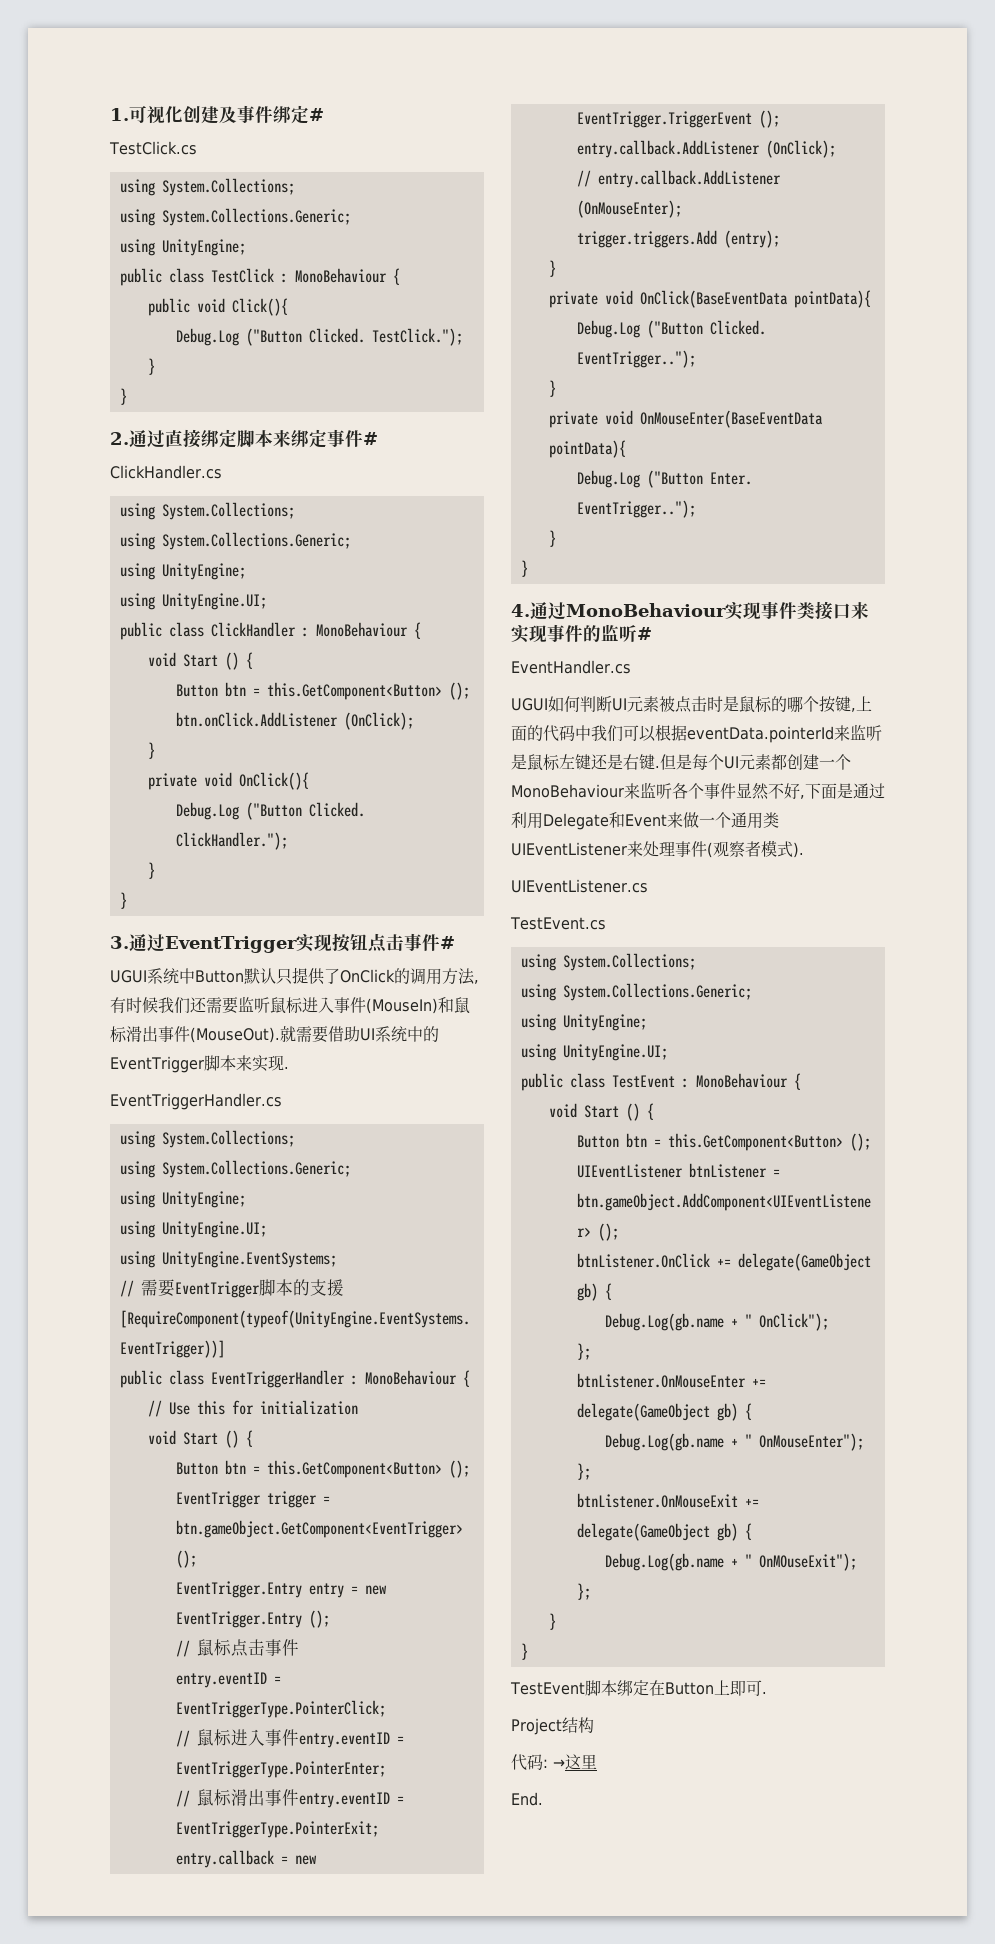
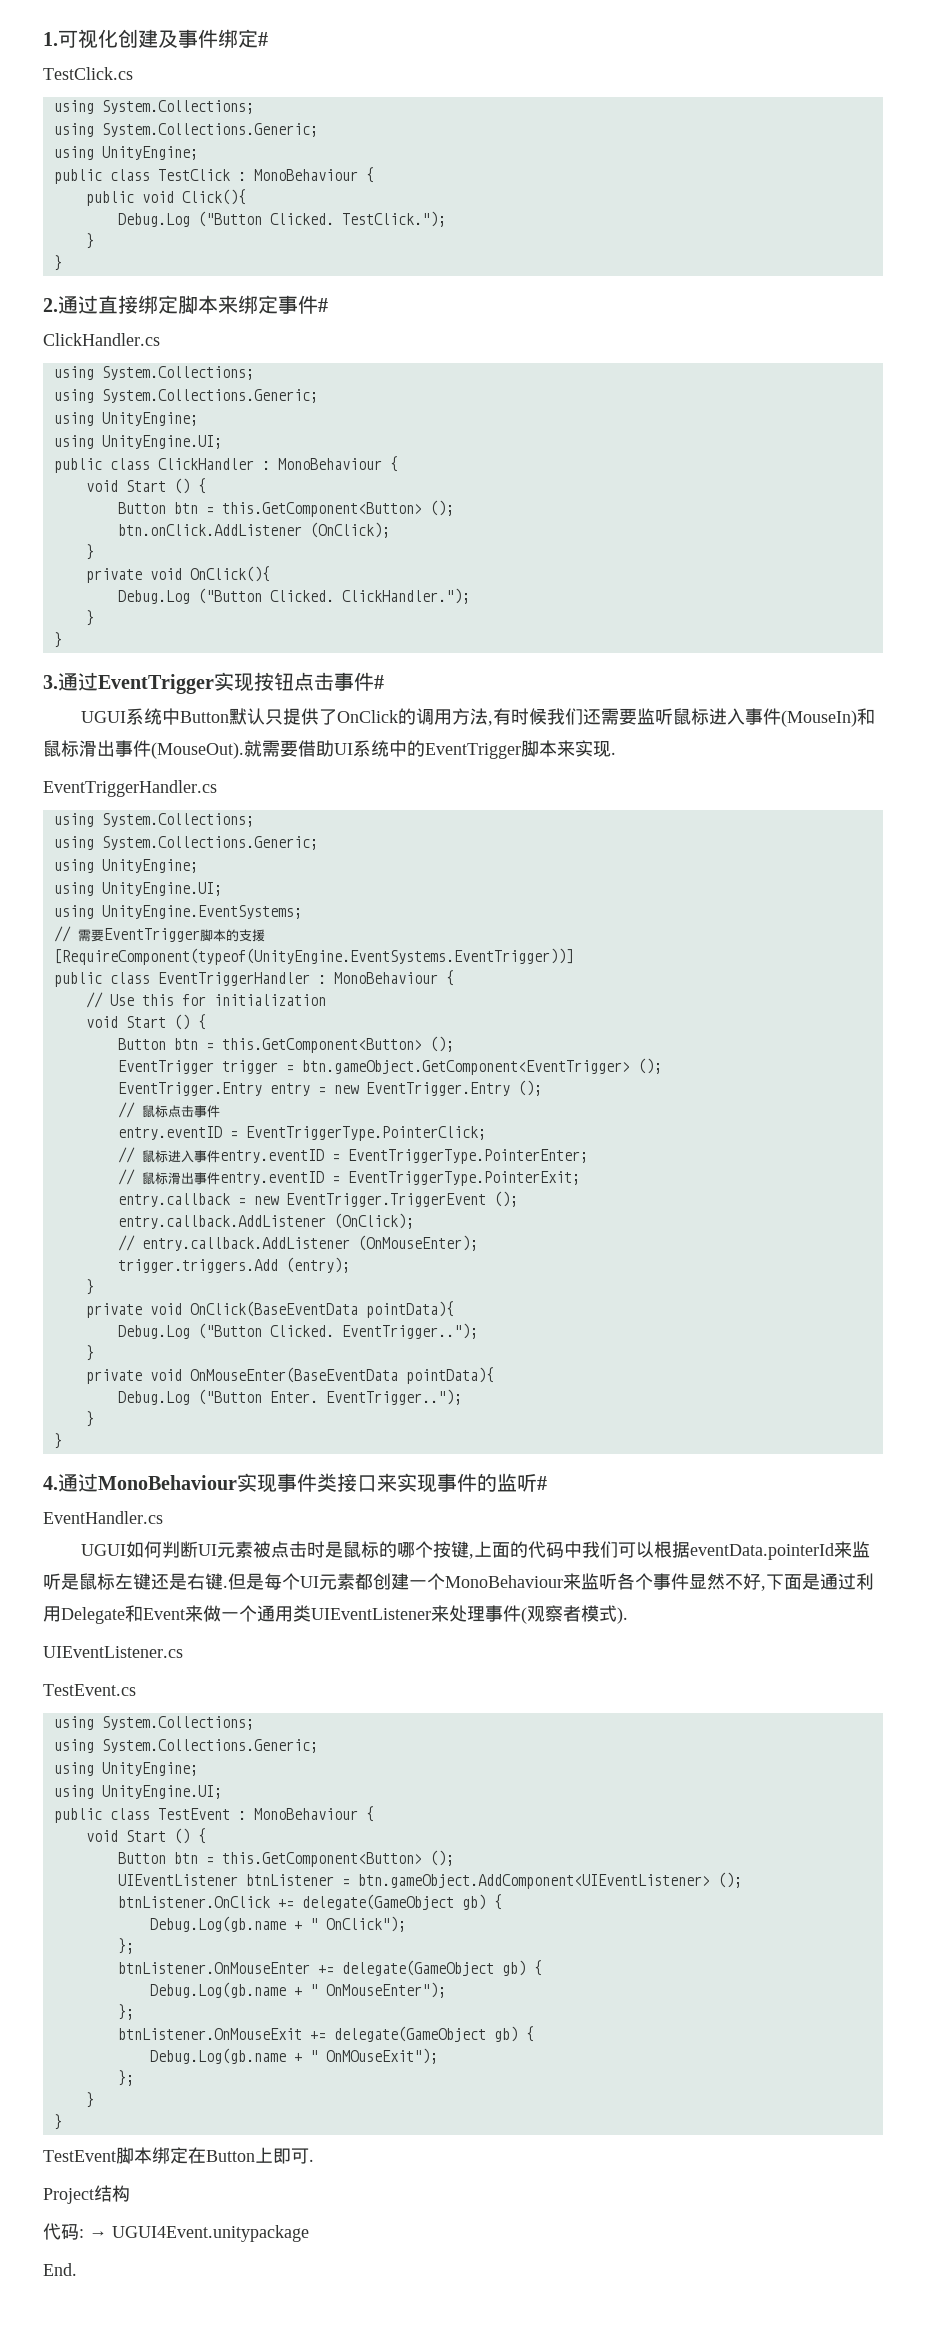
[565,1754,597,1770] 这里 -> [112,2225,309,2242] UGUI4Event.unitypackage

